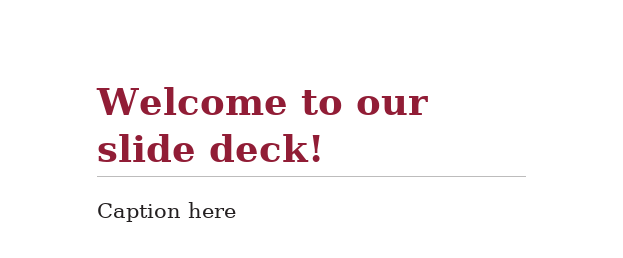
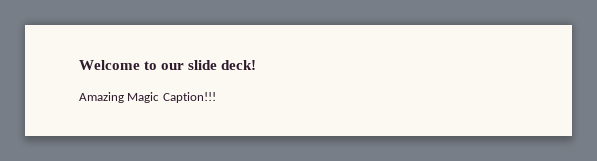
[97,202,236,222] Caption here -> [79,92,216,103] Amazing Magic Caption!!!

